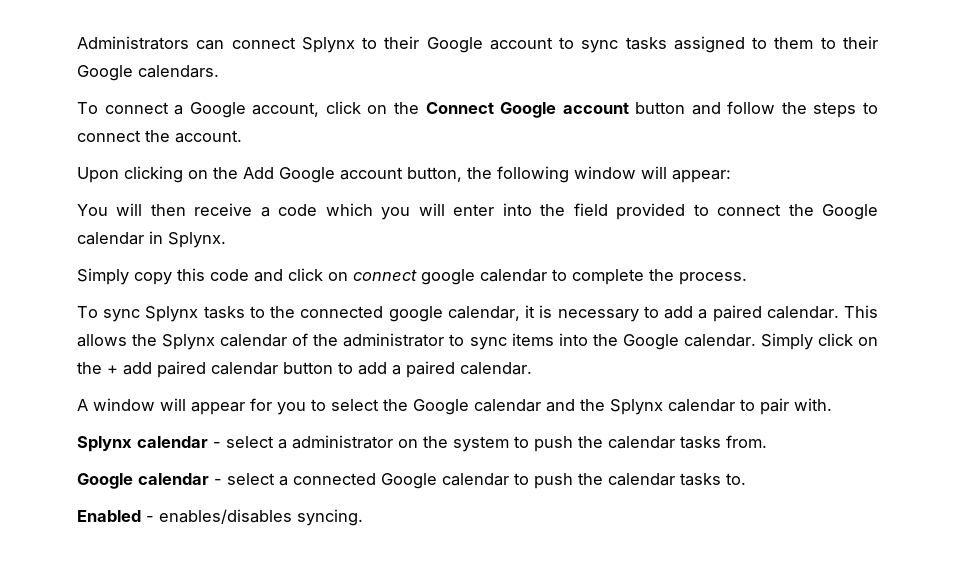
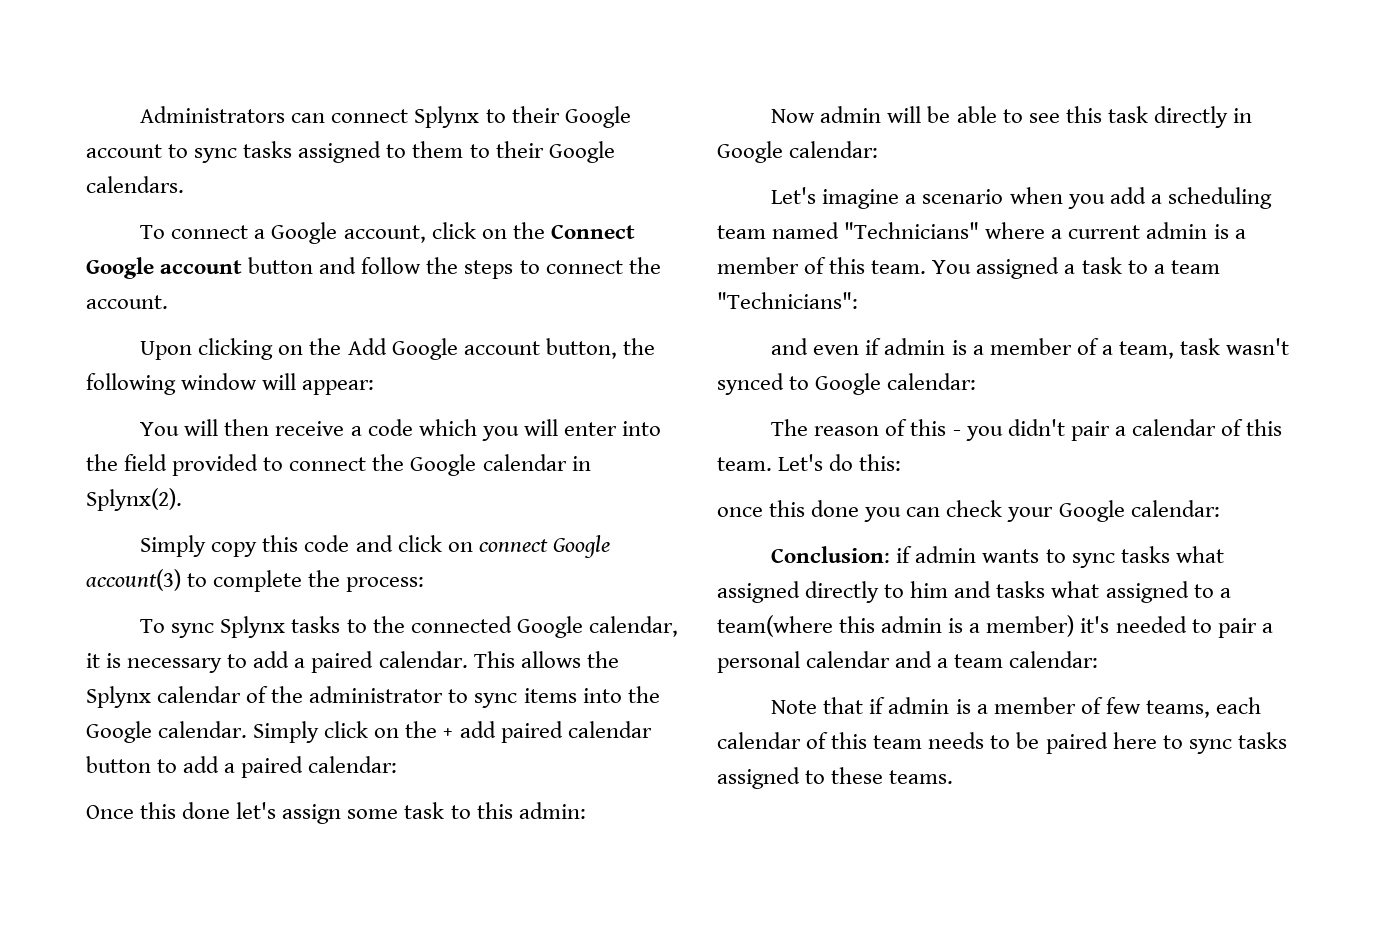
[168,232,226,248] Splynx. -> [86,488,182,511] Splynx(2).
[421,269,547,285] google calendar -> [552,535,610,558] [86,569,181,591] Google account(3)
[679,272,747,285] process. -> [346,577,425,592] process:
[388,306,443,322] google -> [516,616,583,638] Google
[460,362,532,375] [77,398,832,415] [77,435,767,452] [77,473,746,489] [77,509,363,526] calendar. // A window will appear for you to select the Google calendar and the Splynx calendar to pair with. // Splynx calendar - select a administrator on the system to push the calendar tasks from. // Google calendar - select a connected Google calendar to push the calendar tasks to. // Enabled - enables/disables syncing. -> [308,756,398,773] [86,802,586,824] [771,106,1253,128] [717,141,879,163] [771,187,1272,209] [717,222,1246,239] [717,257,1220,279] [717,292,858,309] [771,338,1290,359] [717,373,977,395] [771,419,1283,441] [717,454,902,471] [717,500,1220,522] [771,546,1224,568] [717,581,1231,603] [717,615,1273,638] [717,651,1099,673] [771,697,1262,718] [717,732,1287,754] [717,767,954,789] calendar: // Once this done let's assign some task to this admin: // Now admin will be able to see this task directly in Google calendar: // Let's imagine a scenario when you add a scheduling team named "Technicians" where a current admin is a member of this team. You assigned a task to a team "Technicians": // and even if admin is a member of a team, task wasn't synced to Google calendar: // The reason of this - you didn't pair a calendar of this team. Let's do this: // once this done you can check your Google calendar: // Conclusion: if admin wants to sync tasks what assigned directly to him and tasks what assigned to a team(where this admin is a member) it's needed to pair a personal calendar and a team calendar: // Note that if admin is a member of few teams, each calendar of this team needs to be paired here to sync tasks assigned to these teams.

